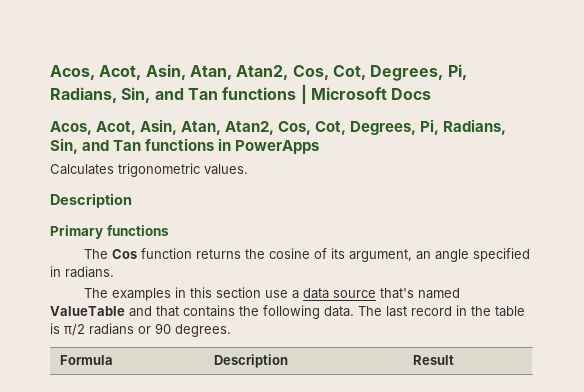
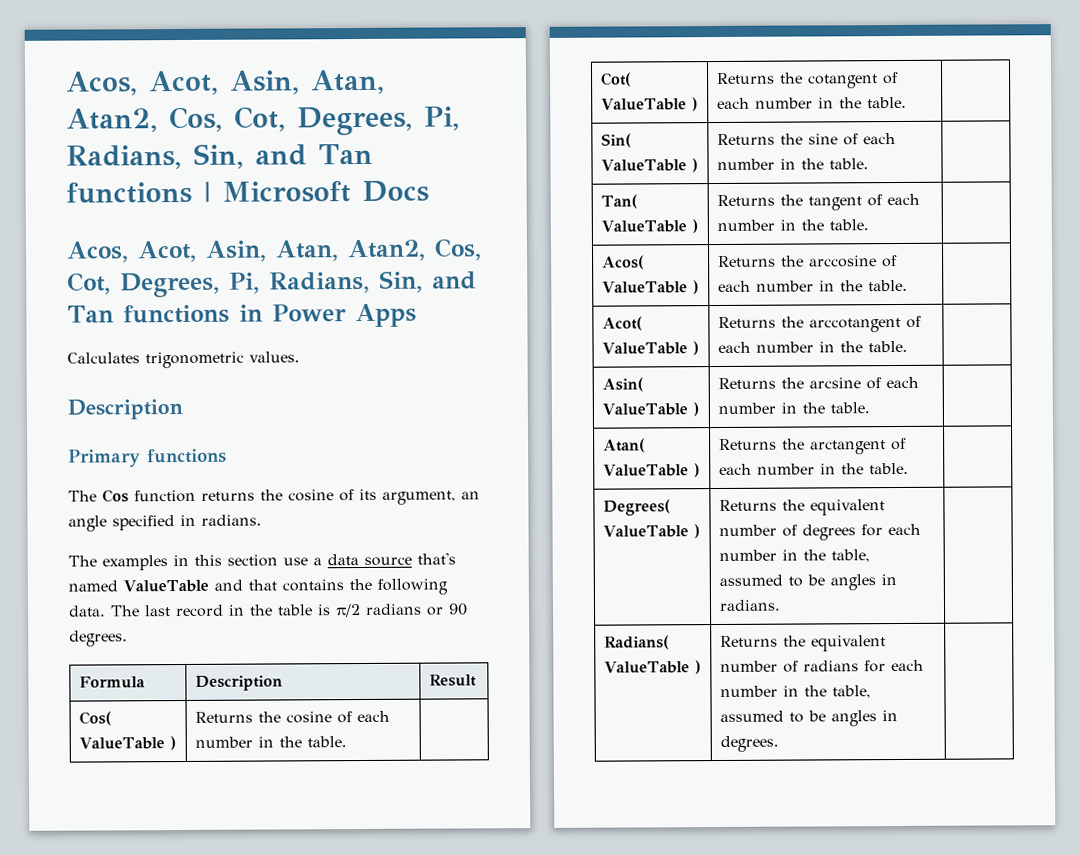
[235,140,320,154] PowerApps -> [271,303,417,328] Power Apps
(455, 360) none -> [79,711,112,726] [79,736,177,751] [195,710,391,724] [195,736,348,748] [601,72,632,87] [601,97,699,112] [717,71,900,89] [717,96,908,110] [601,133,632,148] [601,158,699,173] [717,133,897,146] [717,158,870,171] [601,194,638,209] [601,219,699,234] [717,193,921,211] [717,219,870,232] [602,255,645,270] [602,280,700,295] [718,254,899,268] [718,279,909,293] [602,316,643,331] [602,341,700,356] [718,315,923,333] [718,340,909,354] [602,377,644,392] [602,402,700,417] [718,376,920,390] [718,402,871,415] [603,438,646,453] [603,463,701,478] [719,437,908,455] [719,462,910,475] [603,499,671,516] [603,524,701,539] [719,499,886,516] [719,523,922,541] [719,549,871,563] [719,574,898,591] [719,599,782,611] [604,635,670,650] [604,660,702,675] [720,635,887,652] [720,659,925,673] [720,685,872,699] [720,710,899,727] [720,735,780,752] // Cos( ValueTable ) | Returns the cosine of each number in the table. | // Cot( ValueTable ) | Returns the cotangent of each number in the table. | // Sin( ValueTable ) | Returns the sine of each number in the table. | // Tan( ValueTable ) | Returns the tangent of each number in the table. | // Acos( ValueTable ) | Returns the arccosine of each number in the table. | // Acot( ValueTable ) | Returns the arccotangent of each number in the table. | // Asin( ValueTable ) | Returns the arcsine of each number in the table. | // Atan( ValueTable ) | Returns the arctangent of each number in the table. | // Degrees( ValueTable ) | Returns the equivalent number of degrees for each number in the table, assumed to be angles in radians. | // Radians( ValueTable ) | Returns the equivalent number of radians for each number in the table, assumed to be angles in degrees. |

